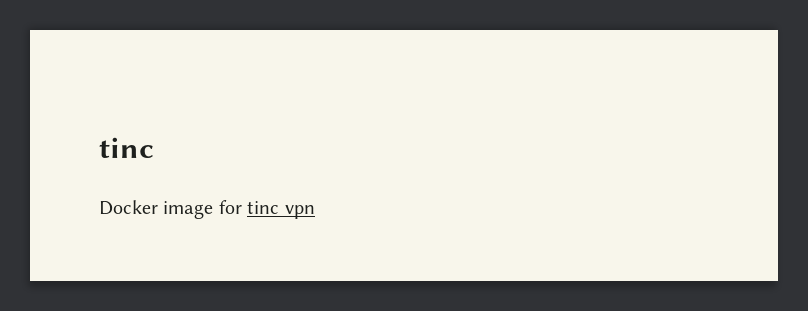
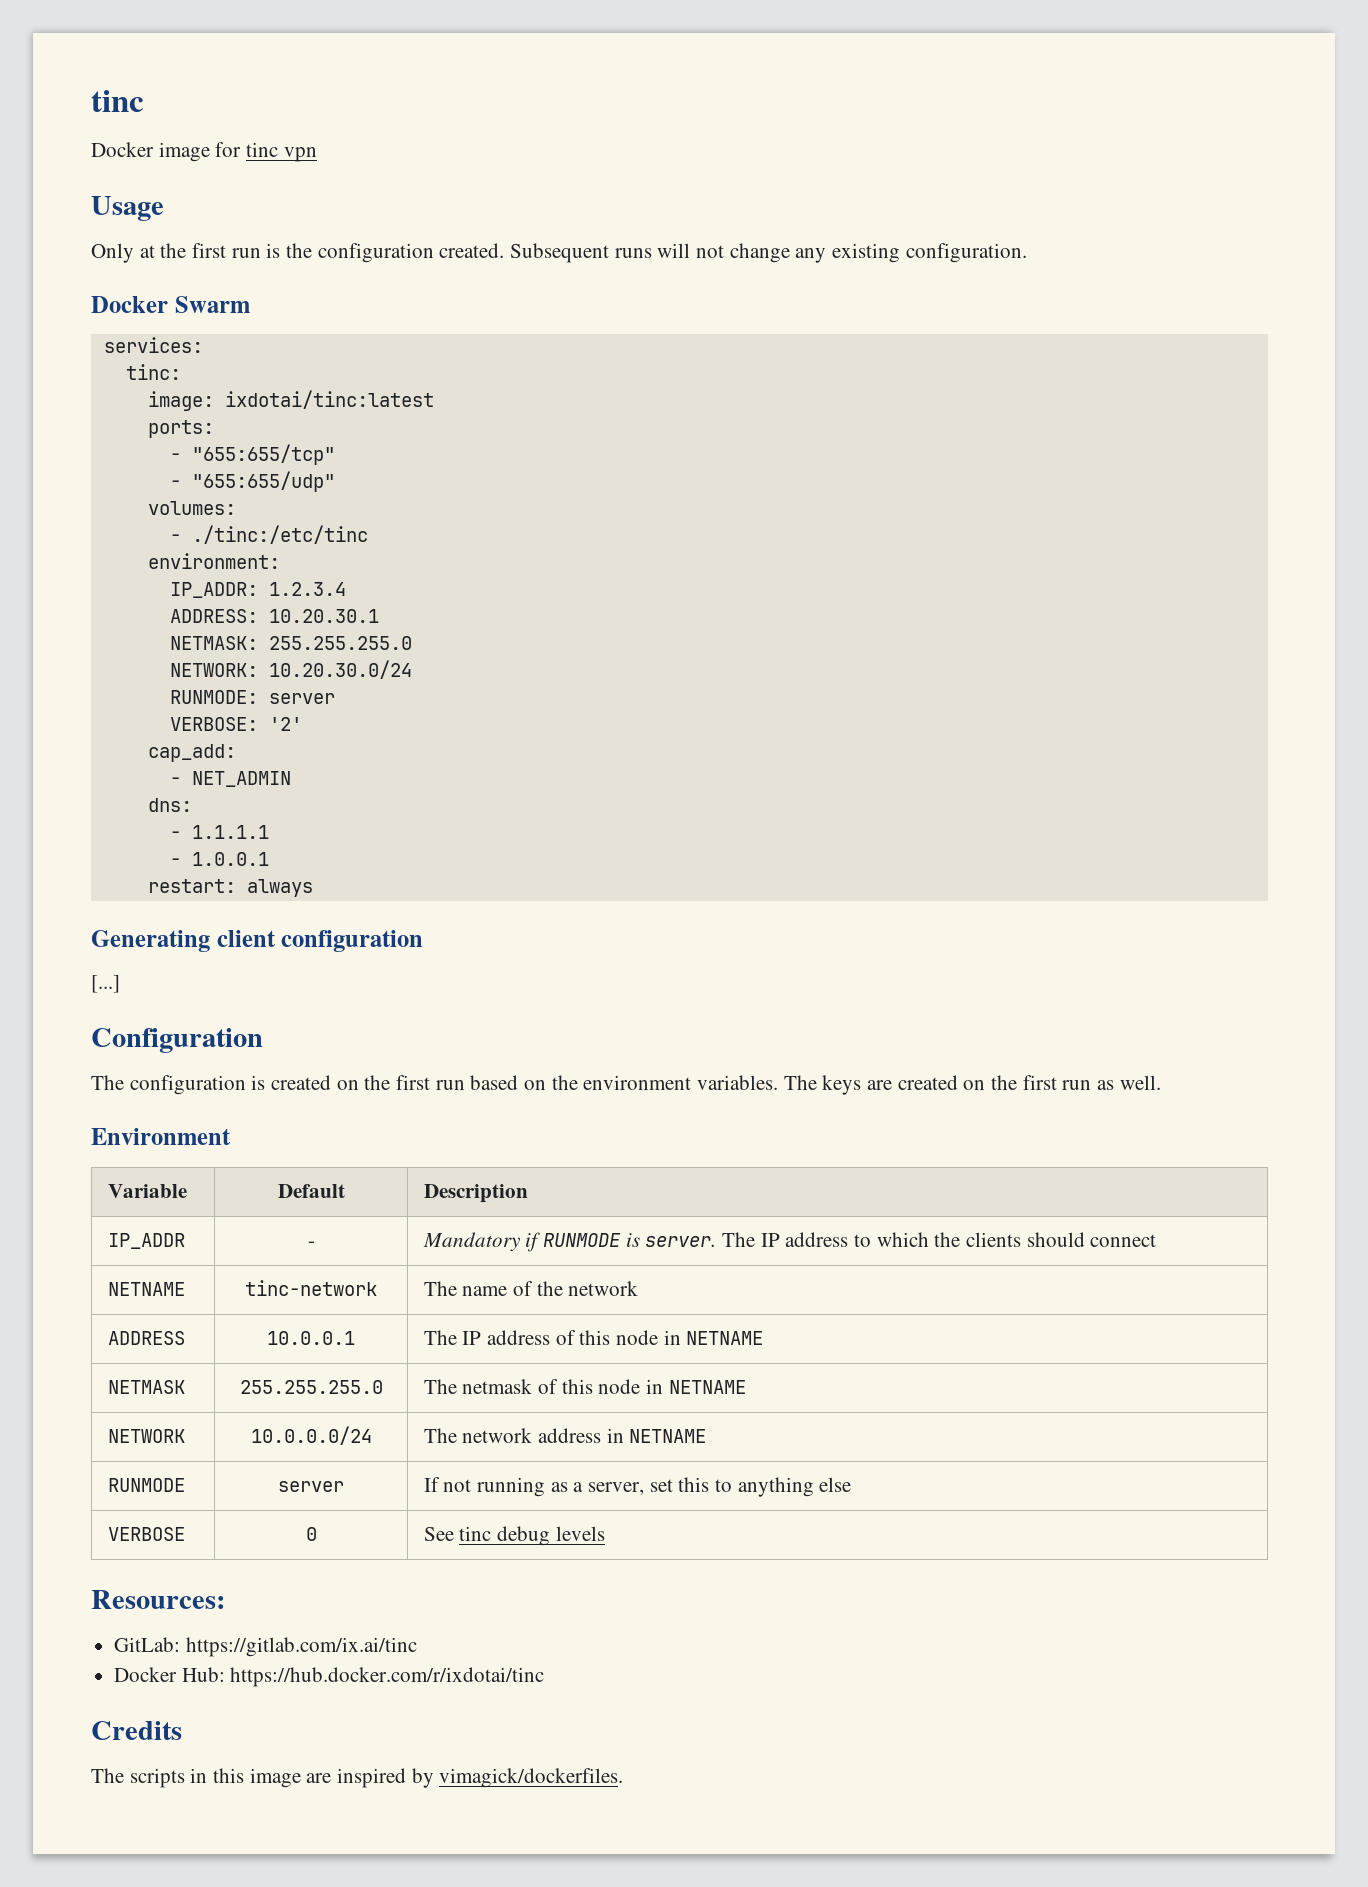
(315, 212) none -> [91,196,164,221] [91,243,1027,263] [91,296,250,313] [103,337,203,353] [125,364,181,380] [147,390,434,411] [147,420,214,438] [169,444,335,465] [169,471,335,492] [147,501,236,515] [169,525,368,544] [147,553,280,569] [169,582,346,598] [169,609,379,623] [169,636,412,650] [169,660,412,679] [169,690,335,704] [169,717,302,731] [147,744,236,762] [169,771,291,787] [147,798,192,812] [169,825,269,839] [169,852,269,866] [147,879,313,897] [91,930,424,952] [91,975,120,993] [91,1028,263,1053] [91,1075,1161,1095] [91,1128,231,1145] [107,1184,187,1198] [277,1184,345,1198] [423,1184,528,1203] [107,1233,185,1249] [307,1241,315,1247] [422,1232,1157,1252] [107,1282,185,1296] [245,1280,377,1296] [423,1281,639,1296] [107,1331,185,1345] [267,1331,355,1345] [423,1330,764,1345] [107,1380,185,1394] [239,1380,383,1394] [423,1379,746,1394] [107,1429,185,1443] [250,1426,372,1445] [423,1428,707,1443] [107,1478,185,1492] [278,1481,344,1492] [423,1477,852,1497] [107,1527,185,1541] [305,1527,317,1541] [423,1526,605,1546] [91,1590,225,1609] [114,1637,417,1657] [114,1667,545,1687] [91,1721,182,1740] [91,1768,624,1788] // Usage // Only at the first run is the configuration created. Subsequent runs will not change any existing configuration. // Docker Swarm // services: // tinc: // image: ixdotai/tinc:latest // ports: // - "655:655/tcp" // - "655:655/udp" // volumes: // - ./tinc:/etc/tinc // environment: // IP_ADDR: 1.2.3.4 // ADDRESS: 10.20.30.1 // NETMASK: 255.255.255.0 // NETWORK: 10.20.30.0/24 // RUNMODE: server // VERBOSE: '2' // cap_add: // - NET_ADMIN // dns: // - 1.1.1.1 // - 1.0.0.1 // restart: always // Generating client configuration // [...] // Configuration // The configuration is created on the first run based on the environment variables. The keys are created on the first run as well. // Environment // Variable | Default | Description // IP_ADDR | - | Mandatory if RUNMODE is server. The IP address to which the clients should connect // NETNAME | tinc-network | The name of the network // ADDRESS | 10.0.0.1 | The IP address of this node in NETNAME // NETMASK | 255.255.255.0 | The netmask of this node in NETNAME // NETWORK | 10.0.0.0/24 | The network address in NETNAME // RUNMODE | server | If not running as a server, set this to anything else // VERBOSE | 0 | See tinc debug levels // Resources: // GitLab: https://gitlab.com/ix.ai/tinc // Docker Hub: https://hub.docker.com/r/ixdotai/tinc // Credits // The scripts in this image are inspired by vimagick/dockerfiles.

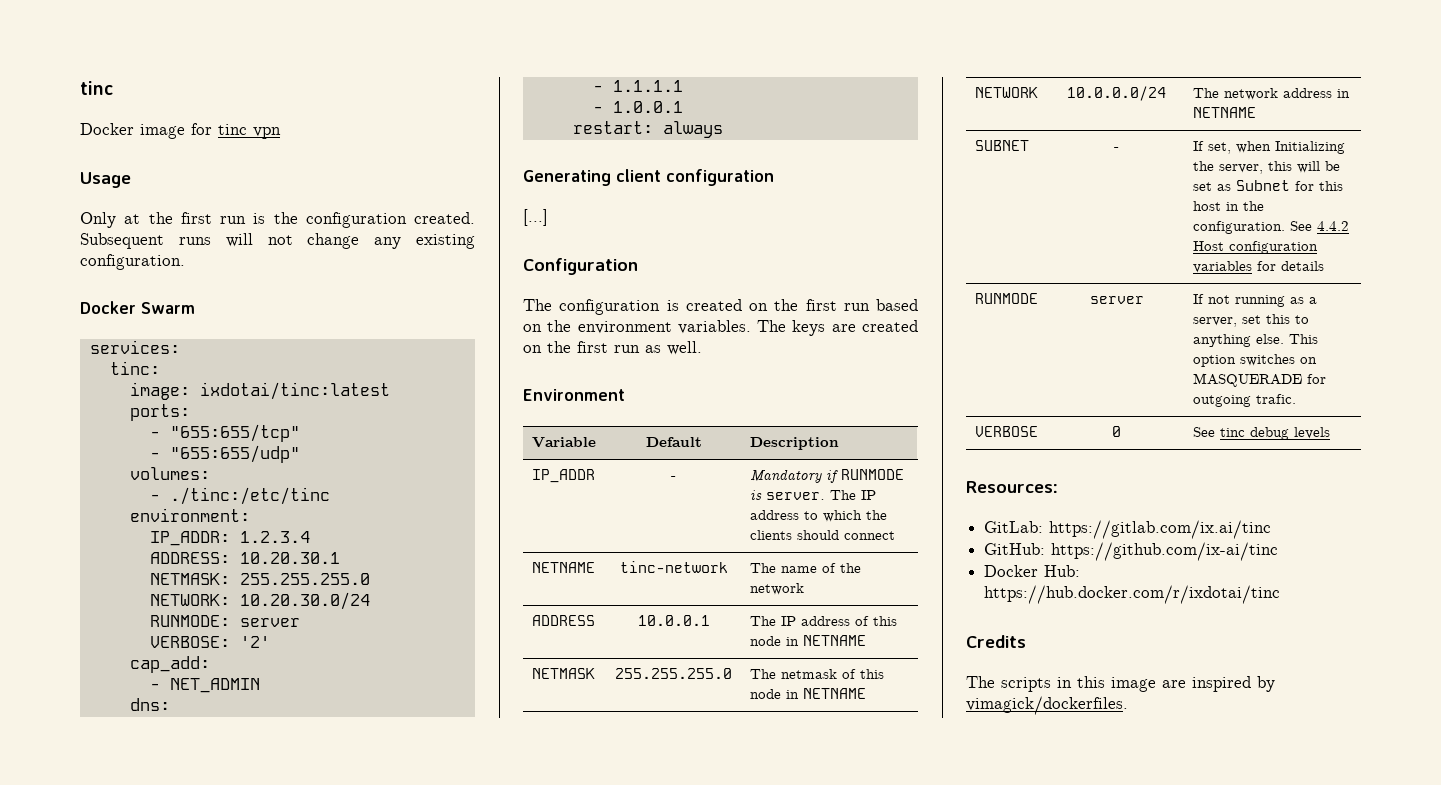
(707, 1436) none -> [974,140,1029,151] [1114,147,1119,151] [1192,141,1345,154] [1192,161,1340,174] [1192,180,1343,191] [1192,201,1264,211] [1192,221,1349,234] [1192,241,1318,254] [1192,261,1324,273] // SUBNET | - | If set, when Initializing the server, this will be set as Subnet for this host in the configuration. See 4.4.2 Host configuration variables for details
[819,1477,852,1492] else -> [1255,334,1318,344] [1192,354,1317,367] [1192,373,1326,387] [1192,394,1296,407] else. This option switches on MASQUERADE for outgoing trafic.
(417, 1647) none -> [984,542,1279,561] // GitHub: https://github.com/ix-ai/tinc

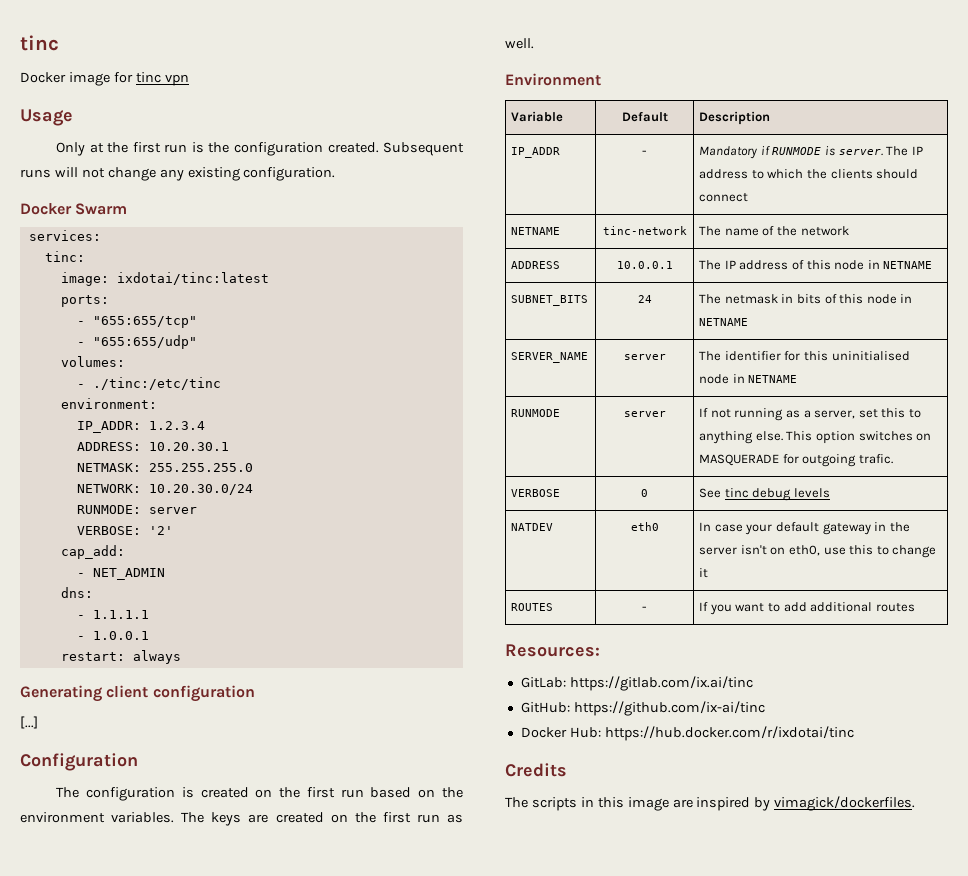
[531,668,595,679] [615,668,732,679] NETMASK | 255.255.255.0 -> [511,295,589,306] [637,295,652,303] SUBNET_BITS | 24
[841,669,884,679] [749,688,866,699] [974,87,1038,98] [1067,86,1166,101] [1192,88,1350,100] [1192,107,1256,118] [974,140,1029,151] [1114,147,1119,151] [1192,141,1345,154] [1192,161,1340,174] [1192,180,1343,191] [1192,201,1264,211] [1192,221,1349,234] [1192,241,1318,254] [1192,261,1324,273] of this node in NETNAME // NETWORK | 10.0.0.0/24 | The network address in NETNAME // SUBNET | - | If set, when Initializing the server, this will be set as Subnet for this host in the configuration. See 4.4.2 Host configuration variables for details -> [781,294,913,304] [699,318,749,326] [511,352,589,363] [623,354,666,360] [699,351,910,361] [699,374,798,384] in bits of this node in NETNAME // SERVER_NAME | server | The identifier for this uninitialised node in NETNAME
(1330, 433) none -> [511,523,554,531] [630,522,659,531] [699,522,910,535] [699,545,937,558] [699,568,709,578] [511,603,554,611] [642,606,647,611] [699,602,915,615] // NATDEV | eth0 | In case your default gateway in the server isn't on eth0, use this to change it // ROUTES | - | If you want to add additional routes

